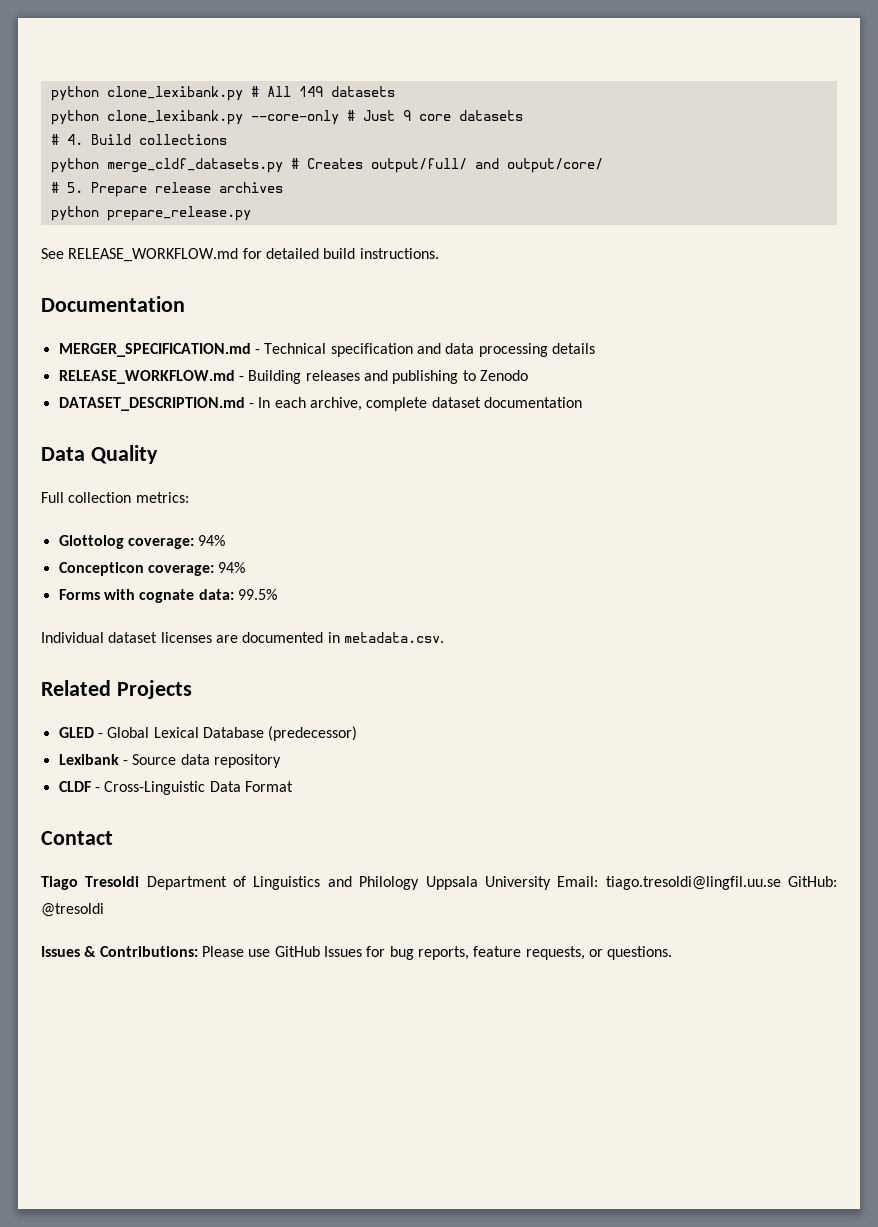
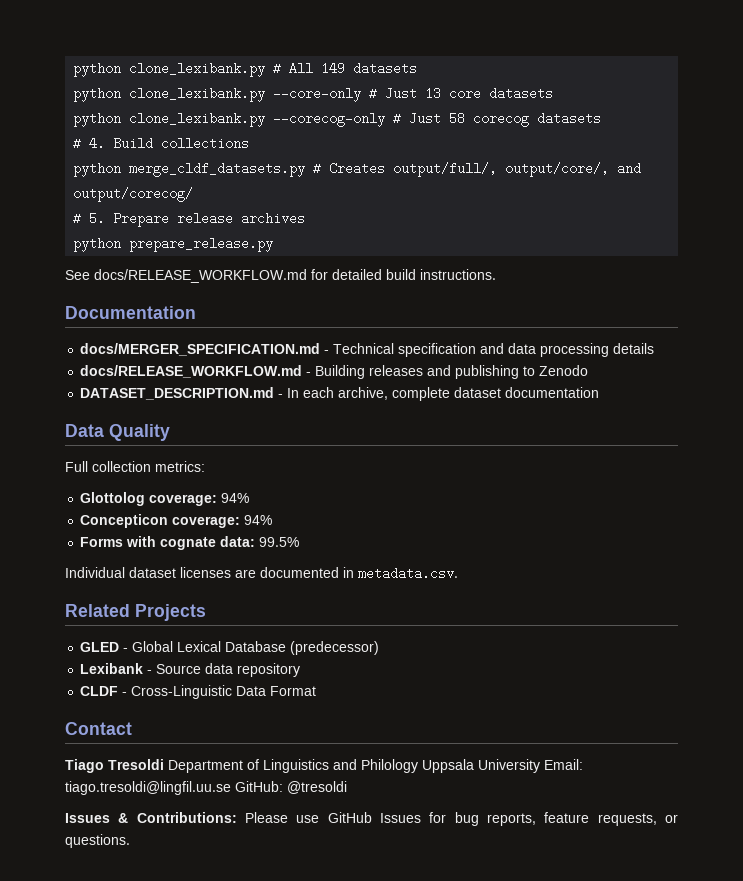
[402,110,411,121] 9 -> [425,87,442,100] 13
(523, 115) none -> [73,112,602,127] // python clone_lexibank.py --corecog-only # Just 58 corecog datasets
[370,158,603,173] output/full/ and output/core/ -> [393,162,642,177] [73,187,194,202] output/full/, output/core/, and output/corecog/
[68,248,239,262] RELEASE_WORKFLOW.md -> [94,269,307,283] docs/RELEASE_WORKFLOW.md
[58,343,251,357] MERGER_SPECIFICATION.md -> [80,343,321,356] docs/MERGER_SPECIFICATION.md
[58,370,235,384] RELEASE_WORKFLOW.md -> [80,365,303,378] docs/RELEASE_WORKFLOW.md

